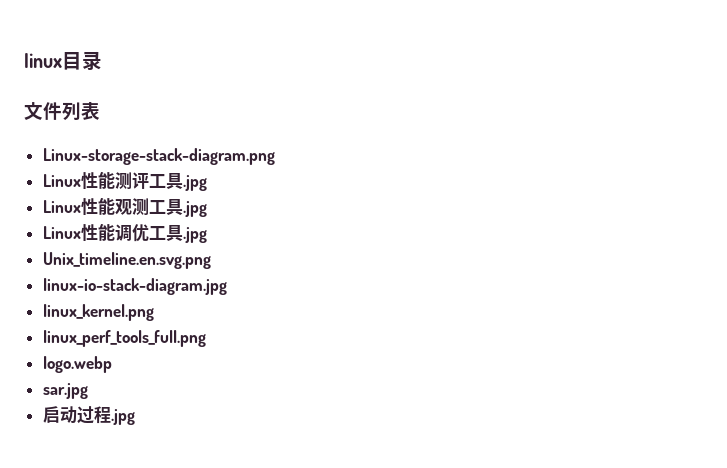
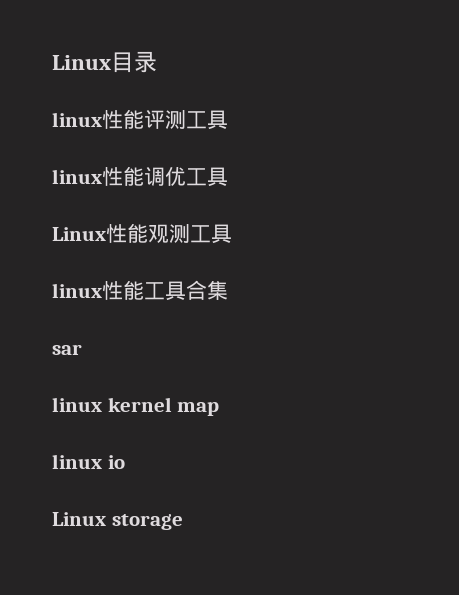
[24,53,62,68] linux -> [52,55,111,70] Linux
[24,102,100,121] [42,148,275,165] [42,171,207,191] [42,197,207,217] [42,223,207,243] [42,252,211,269] [42,278,227,295] [42,304,154,321] [42,330,206,347] [42,356,112,373] [42,383,88,399] [42,406,135,425] 文件列表 // Linux-storage-stack-diagram.png // Linux性能测评工具.jpg // Linux性能观测工具.jpg // Linux性能调优工具.jpg // Unix_timeline.en.svg.png // linux-io-stack-diagram.jpg // linux_kernel.png // linux_perf_tools_full.png // logo.webp // sar.jpg // 启动过程.jpg -> [52,109,228,130] [52,166,228,187] [52,223,232,244] [52,280,228,301] [52,344,82,355] [52,397,220,416] [52,454,125,469] [52,512,183,530] linux性能评测工具 // linux性能调优工具 // Linux性能观测工具 // linux性能工具合集 // sar // linux kernel map // linux io // Linux storage

